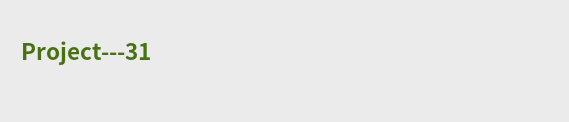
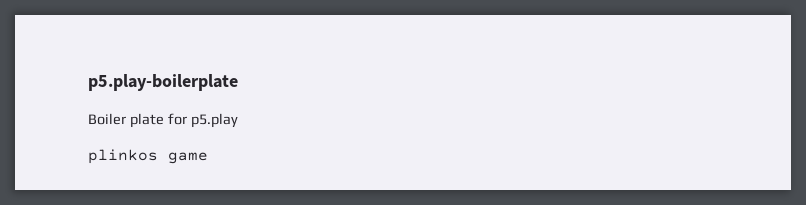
[21,41,151,65] Project---31 -> [88,74,238,91] [88,113,238,128] [88,149,208,164] p5.play-boilerplate // Boiler plate for p5.play // plinkos game

